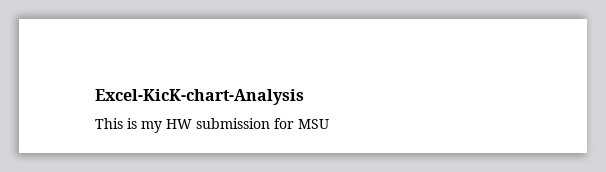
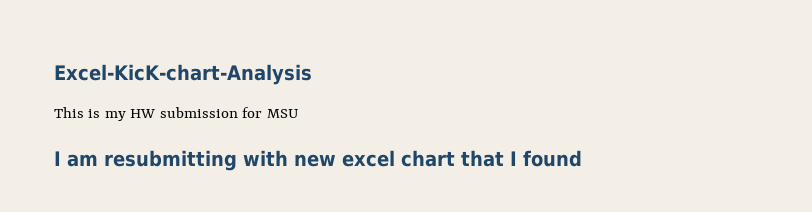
(329, 124) none -> [54,150,582,171] // I am resubmitting with new excel chart that I found

